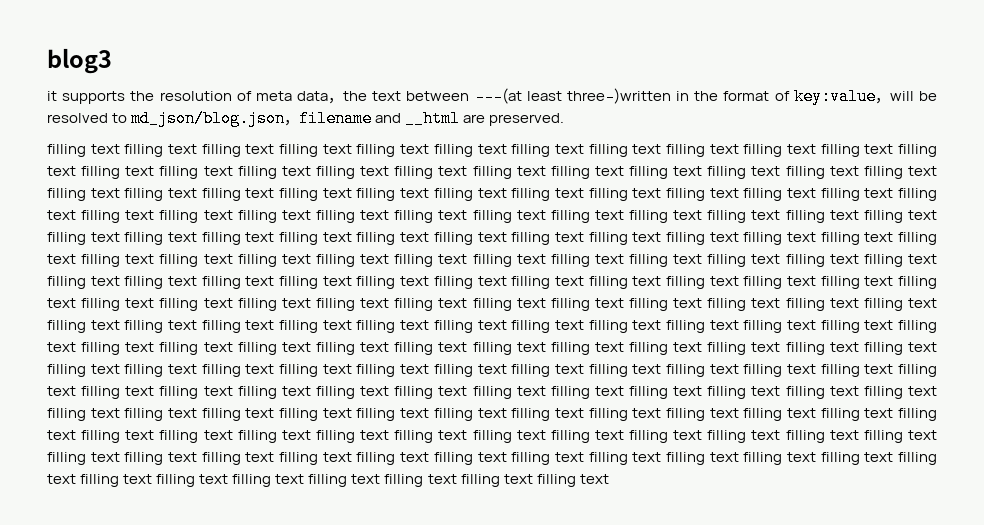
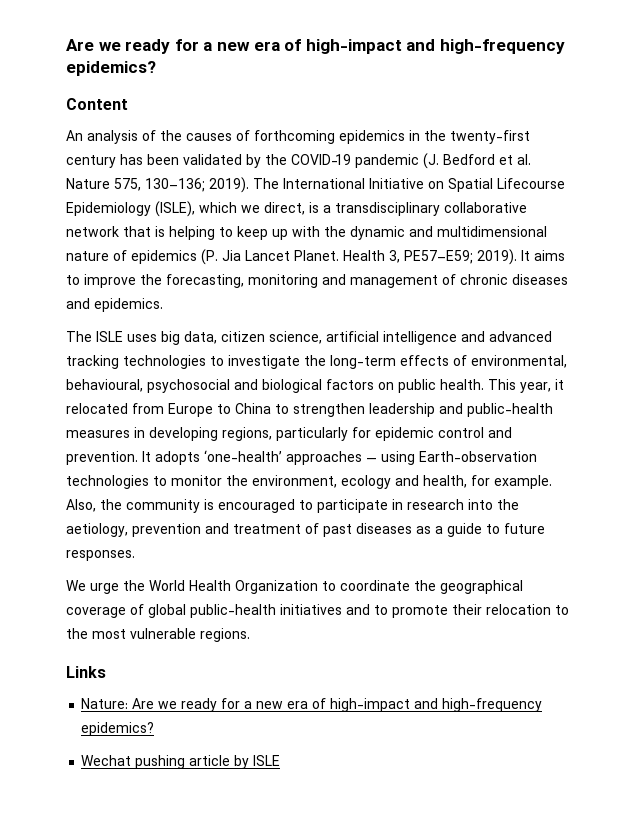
[47,48,112,74] [47,88,937,105] [47,110,565,127] [47,144,938,157] [47,166,937,179] [47,188,938,201] [47,210,937,223] [47,232,938,245] [47,254,937,267] [47,276,938,289] [47,298,937,311] [47,320,938,333] [47,342,937,355] [47,364,938,377] [47,386,937,399] [47,408,938,421] [47,430,937,443] [47,452,938,465] [47,474,609,487] blog3 // it supports the resolution of meta data，the text between ---(at least three-)written in the format of key:value，will be resolved to md_json/blog.json，filename and __html are preserved. // filling text filling text filling text filling text filling text filling text filling text filling text filling text filling text filling text filling text filling text filling text filling text filling text filling text filling text filling text filling text filling text filling text filling text filling text filling text filling text filling text filling text filling text filling text filling text filling text filling text filling text filling text filling text filling text filling text filling text filling text filling text filling text filling text filling text filling text filling text filling text filling text filling text filling text filling text filling text filling text filling text filling text filling text filling text filling text filling text filling text filling text filling text filling text filling text filling text filling text filling text filling text filling text filling text filling text filling text filling text filling text filling text filling text filling text filling text filling text filling text filling text filling text filling text filling text filling text filling text filling text filling text filling text filling text filling text filling text filling text filling text filling text filling text filling text filling text filling text filling text filling text filling text filling text filling text filling text filling text filling text filling text filling text filling text filling text filling text filling text filling text filling text filling text filling text filling text filling text filling text filling text filling text filling text filling text filling text filling text filling text filling text filling text filling text filling text filling text filling text filling text filling text filling text filling text filling text filling text filling text filling text filling text filling text filling text filling text filling text filling text filling text filling text filling text filling text filling text filling text filling text filling text filling text filling text filling text filling text filling text filling text filling text filling text filling text filling text filling text filling text filling text filling text filling text filling text filling text filling text filling text filling text filling text filling text filling text filling text filling text -> [66,39,565,54] [66,61,156,76] [66,98,128,110] [66,130,530,144] [66,153,531,169] [66,177,565,193] [66,201,527,217] [66,226,547,240] [66,249,565,265] [66,274,568,288] [66,298,163,312] [66,331,552,345] [66,355,567,369] [66,379,564,393] [66,403,553,417] [66,427,512,441] [66,450,537,465] [66,475,552,489] [66,499,519,513] [66,523,545,537] [66,550,135,561] [66,580,523,594] [66,604,569,618] [66,628,250,642] [66,666,106,678] [81,698,543,712] [81,722,155,736] [81,755,281,769] Are we ready for a new era of high-impact and high-frequency epidemics? // Content // An analysis of the causes of forthcoming epidemics in the twenty-first century has been validated by the COVID‑19 pandemic (J. Bedford et al. Nature 575, 130–136; 2019). The International Initiative on Spatial Lifecourse Epidemiology (ISLE), which we direct, is a transdisciplinary collaborative network that is helping to keep up with the dynamic and multidimensional nature of epidemics (P. Jia Lancet Planet. Health 3, PE57–E59; 2019). It aims to improve the forecasting, monitoring and management of chronic diseases and epidemics. // The ISLE uses big data, citizen science, artificial intelligence and advanced tracking technologies to investigate the long-term effects of environmental, behavioural, psychosocial and biological factors on public health. This year, it relocated from Europe to China to strengthen leadership and public-health measures in developing regions, particularly for epidemic control and prevention. It adopts ‘one-health’ approaches — using Earth-observation technologies to monitor the environment, ecology and health, for example. Also, the community is encouraged to participate in research into the aetiology, prevention and treatment of past diseases as a guide to future responses. // We urge the World Health Organization to coordinate the geographical coverage of global public-health initiatives and to promote their relocation to the most vulnerable regions. // Links // Nature: Are we ready for a new era of high-impact and high-frequency epidemics? // Wechat pushing article by ISLE

